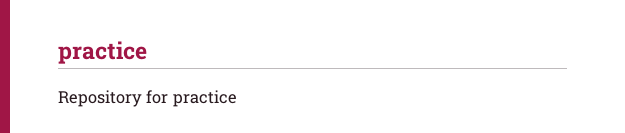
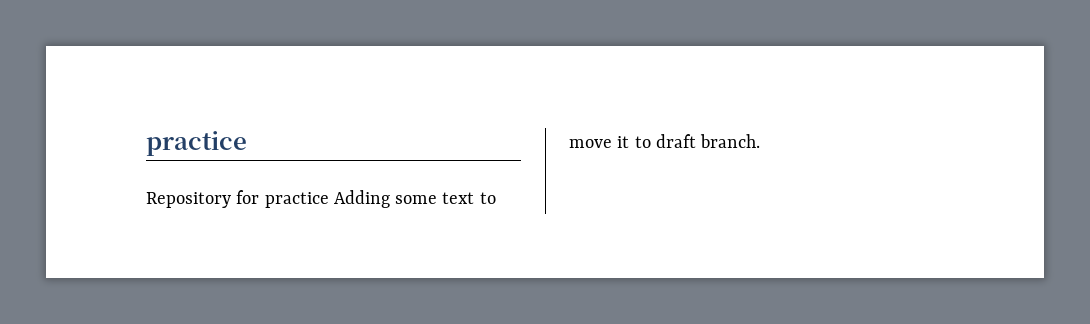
(237, 98) none -> [333,190,496,208] [569,134,761,148] Adding some text to move it to draft branch.

